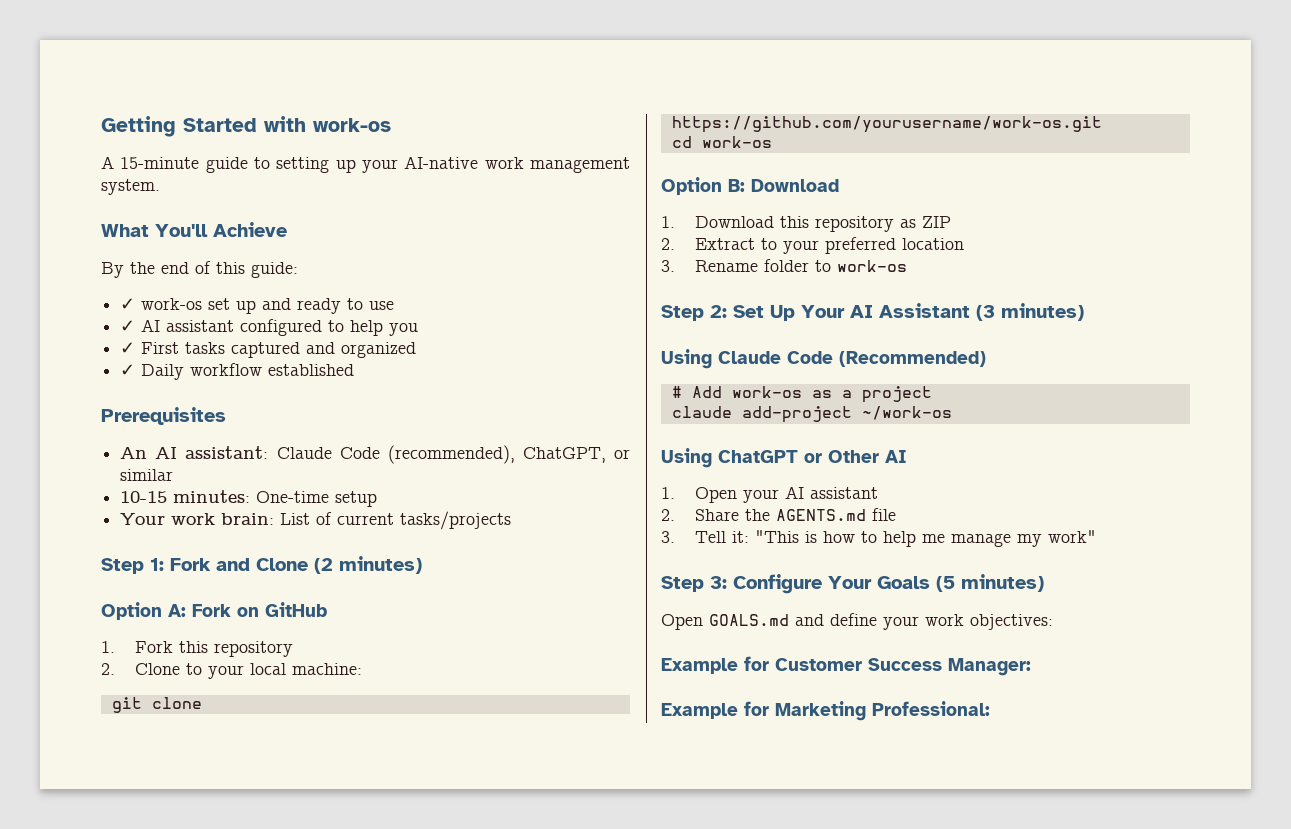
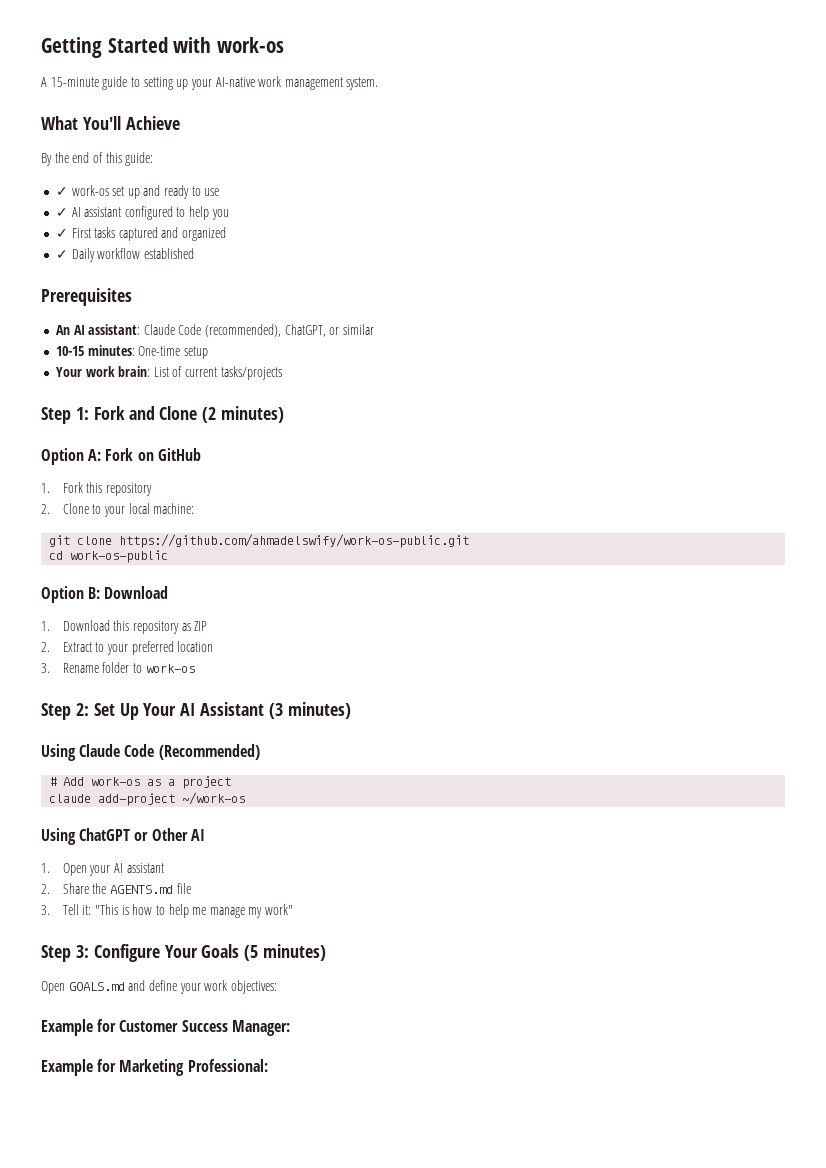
[671,116,1102,133] https://github.com/yourusername/work-os.git -> [119,534,470,548] https://github.com/ahmadelswify/work-os-public.git
[701,136,772,148] work-os -> [70,550,169,563] work-os-public

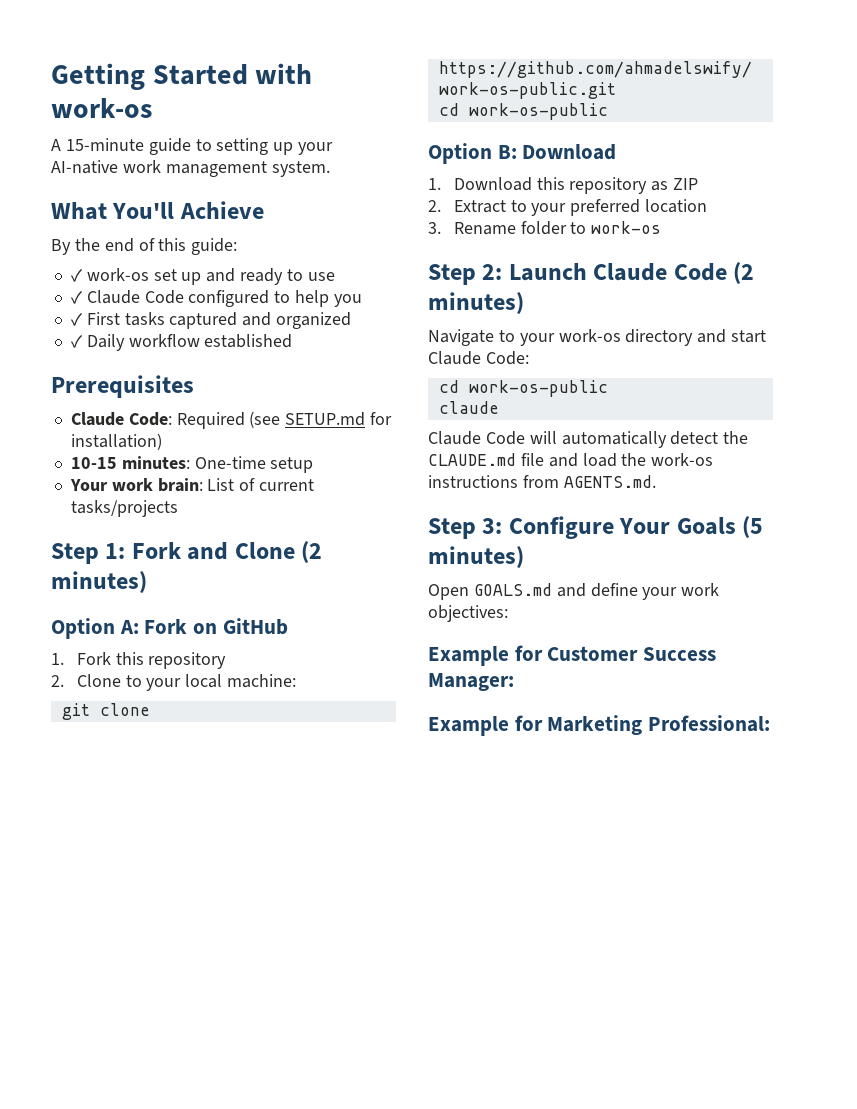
[71,207,122,217] AI assistant -> [86,290,184,304] Claude Code
[55,324,375,337] An AI assistant: Claude Code (recommended), ChatGPT, or similar -> [70,411,393,429] [70,433,162,450] Claude Code: Required (see SETUP.md for installation)
[93,702,351,720] [41,744,260,761] [49,776,232,789] [49,792,246,806] [41,828,205,845] [41,863,164,876] [41,883,191,894] [41,904,294,918] Set Up Your AI Assistant (3 minutes) // Using Claude Code (Recommended) // # Add work-os as a project // claude add-project ~/work-os // Using ChatGPT or Other AI // 1. Open your AI assistant // 2. Share the AGENTS.md file // 3. Tell it: "This is how to help me manage my work" -> [508,262,755,284] [428,292,524,314] [428,329,767,346] [428,351,529,365] [438,380,608,397] [438,401,499,414] [428,431,749,448] [428,453,714,467] [428,475,656,488] Launch Claude Code (2 minutes) // Navigate to your work-os directory and start Claude Code: // cd work-os-public // claude // Claude Code will automatically detect the CLAUDE.md file and load the work-os instructions from AGENTS.md.

